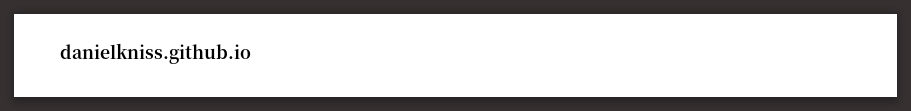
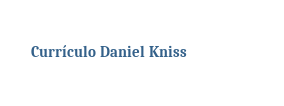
[60,43,251,64] danielkniss.github.io -> [31,45,188,57] Currículo Daniel Kniss

